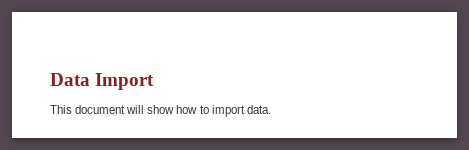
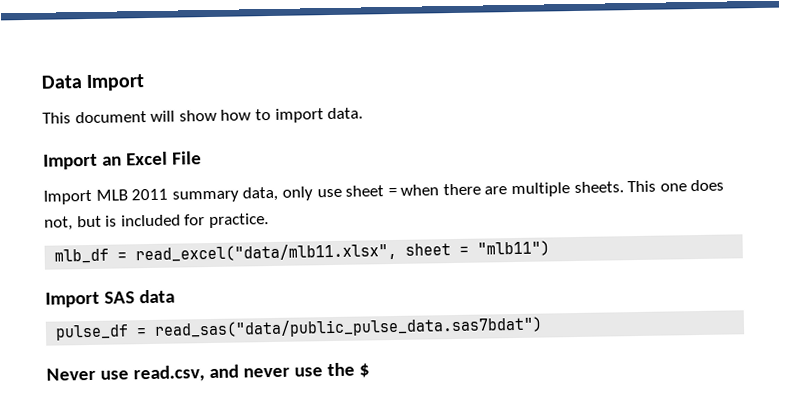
(271, 109) none -> [43,151,202,170] [43,179,725,205] [44,213,269,231] [54,240,551,264] [45,289,175,308] [55,316,544,341] [46,362,370,383] // Import an Excel File // Import MLB 2011 summary data, only use sheet = when there are multiple sheets. This one does not, but is included for practice. // mlb_df = read_excel("data/mlb11.xlsx", sheet = "mlb11") // Import SAS data // pulse_df = read_sas("data/public_pulse_data.sas7bdat") // Never use read.csv, and never use the $

